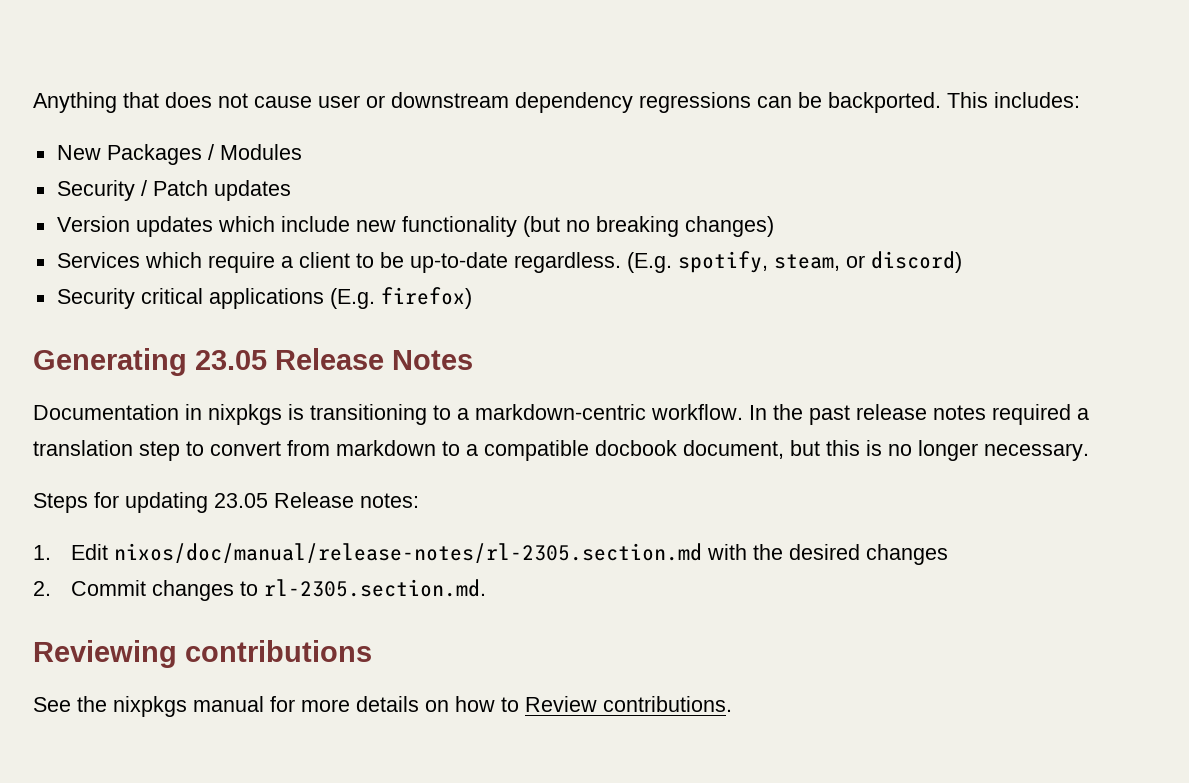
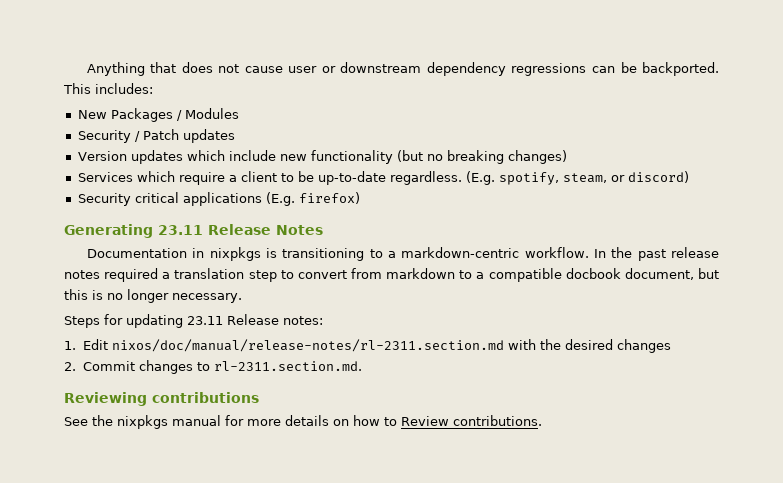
[195,350,267,370] 23.05 -> [158,225,203,235] 23.11
[214,493,268,508] 23.05 -> [187,316,223,325] 23.11
[113,543,702,563] nixos/doc/manual/release-notes/rl-2305.section.md -> [112,339,505,352] nixos/doc/manual/release-notes/rl-2311.section.md
[263,579,486,597] rl-2305.section.md. -> [214,361,363,371] rl-2311.section.md.

